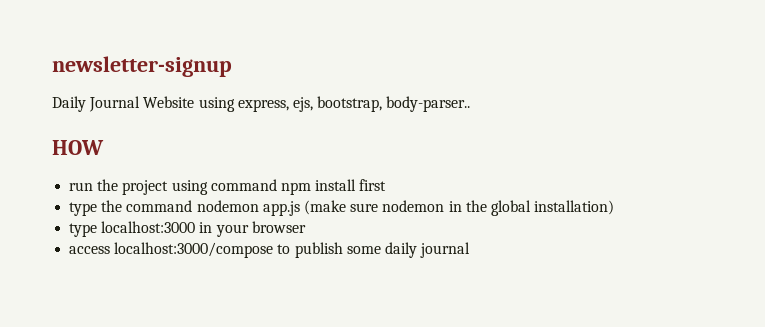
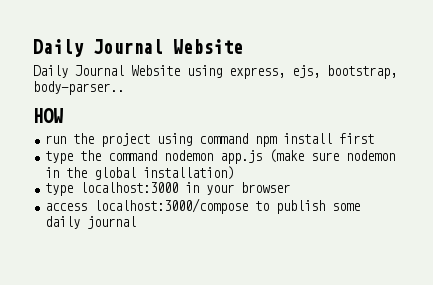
[52,56,232,77] newsletter-signup -> [33,39,243,57] Daily Journal Website

